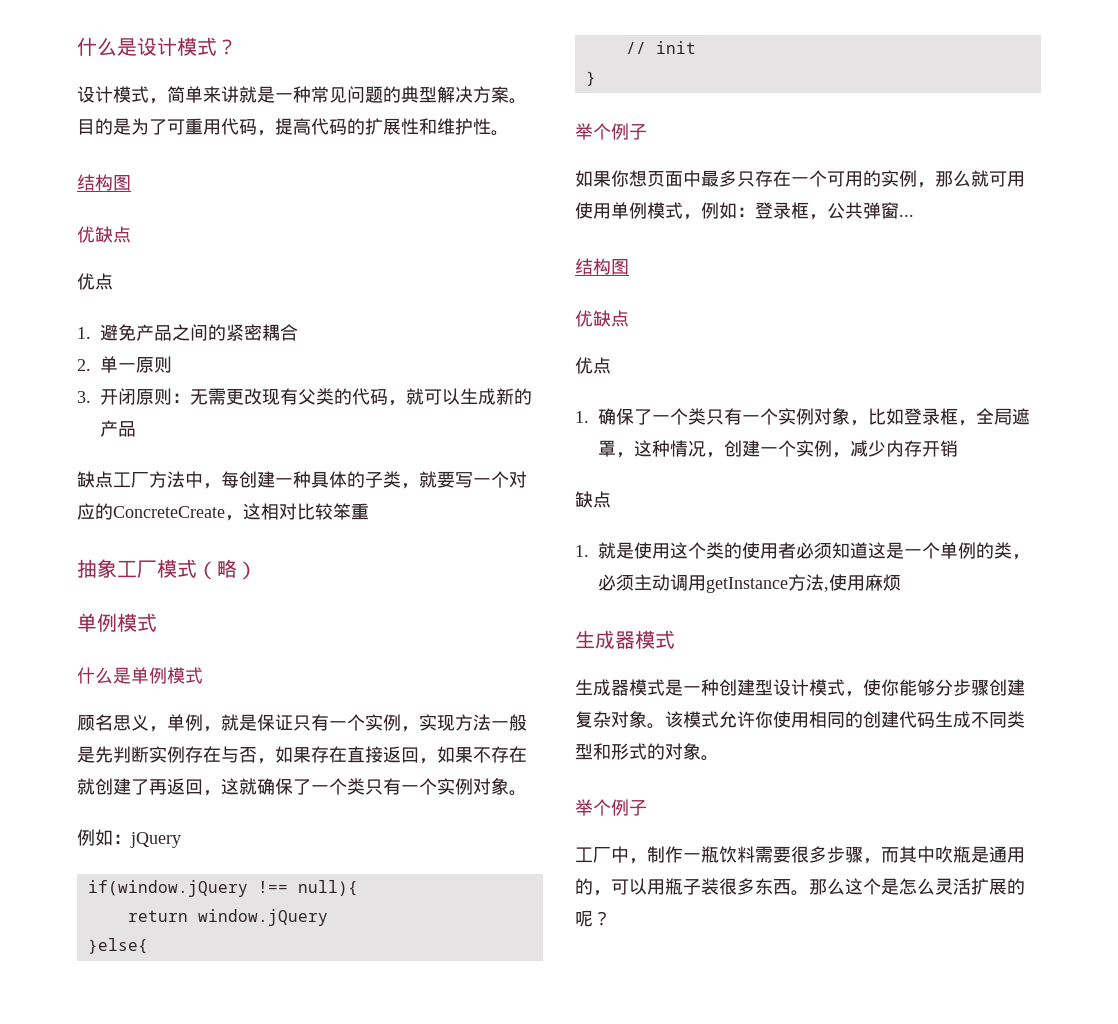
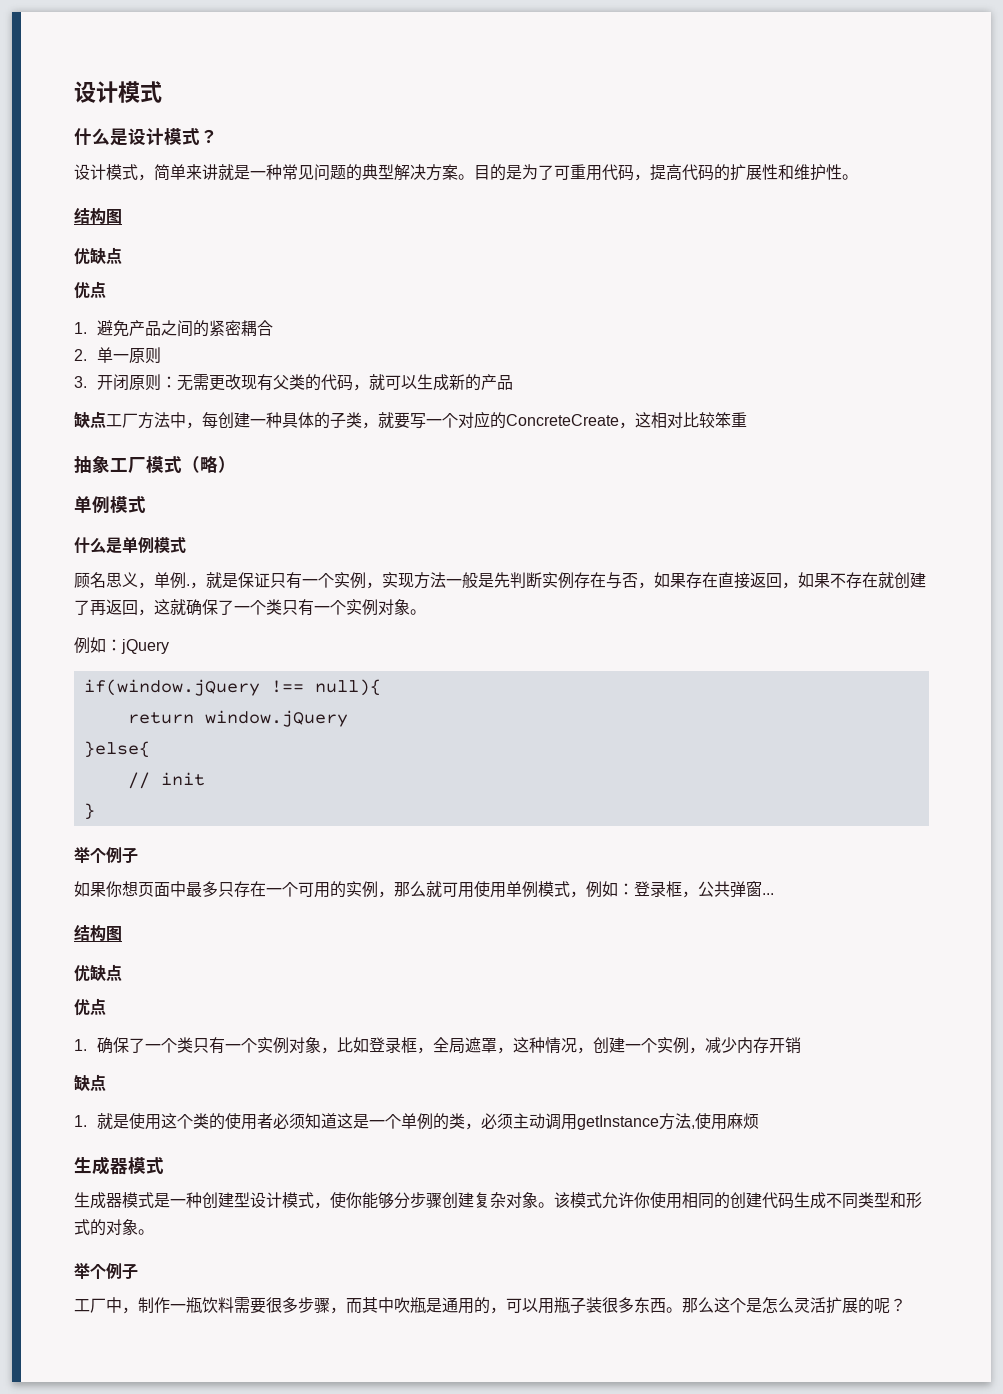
(77, 46) none -> [74,81,162,103] 设计模式 //
(203, 722) none -> [186,584,190,586] .

